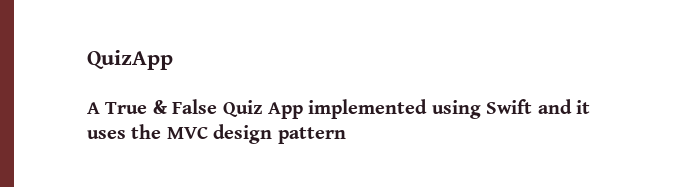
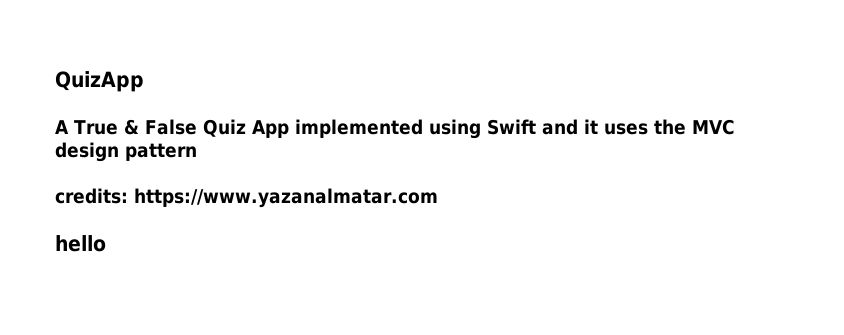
(346, 135) none -> [55,188,438,208] [55,235,106,252] // credits: https://www.yazanalmatar.com // hello

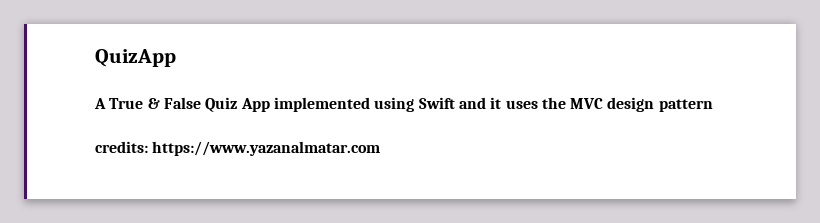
[55,235,106,252] // hello -> (381, 148) none

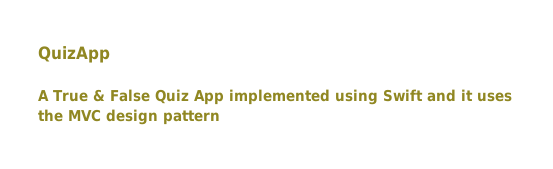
[95,141,381,156] // credits: https://www.yazanalmatar.com -> (220, 117) none

